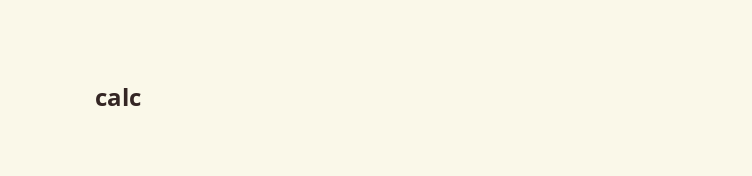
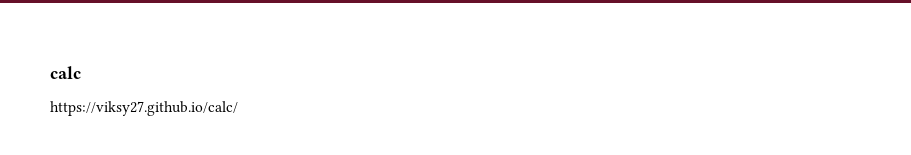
(141, 97) none -> [50,101,238,116] // https://viksy27.github.io/calc/

